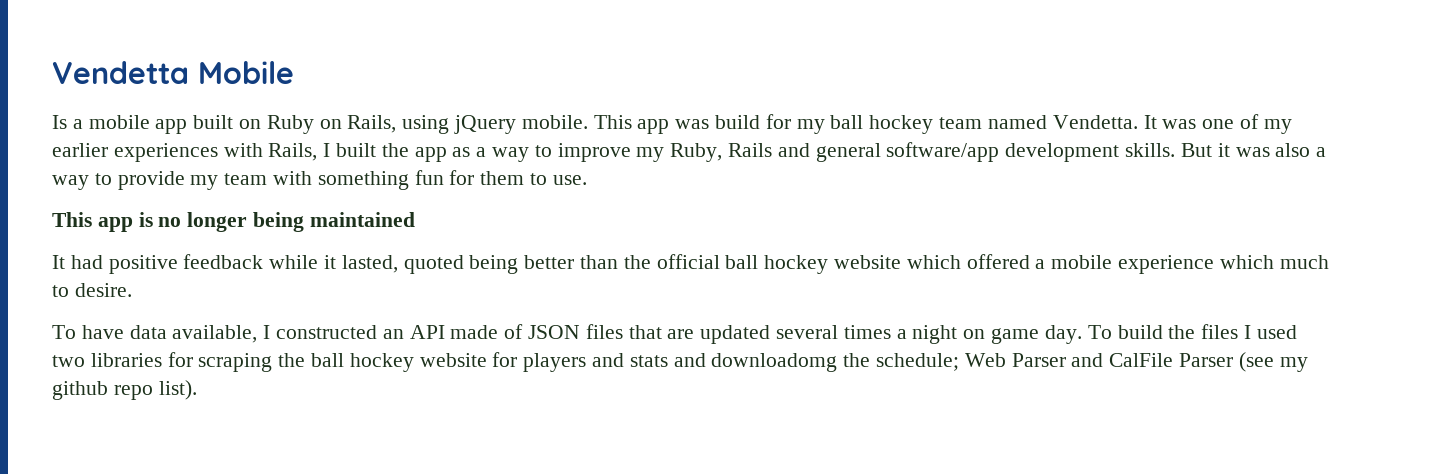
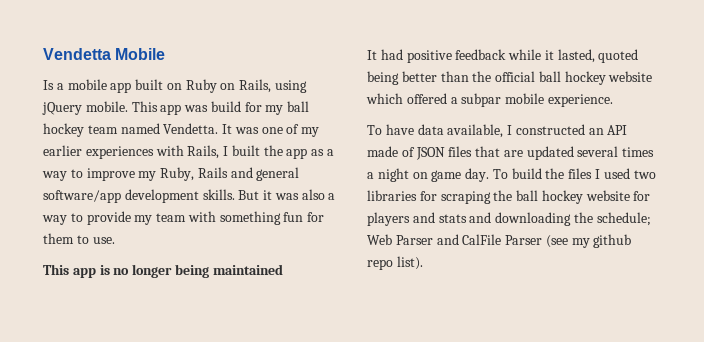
[1051,255,1329,274] [52,283,132,297] mobile experience which much to desire. -> [461,93,613,107] subpar mobile experience.
[711,353,838,372] downloadomg -> [495,212,572,226] downloading

